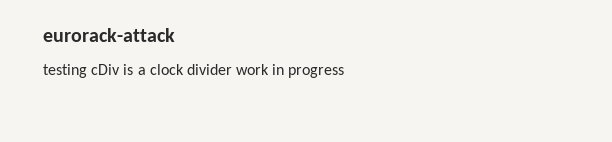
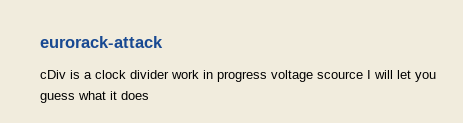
[43,64,87,78] testing -> (163, 42) none
(345, 72) none -> [271,70,436,82] [40,91,149,103] voltage scource I will let you guess what it does

